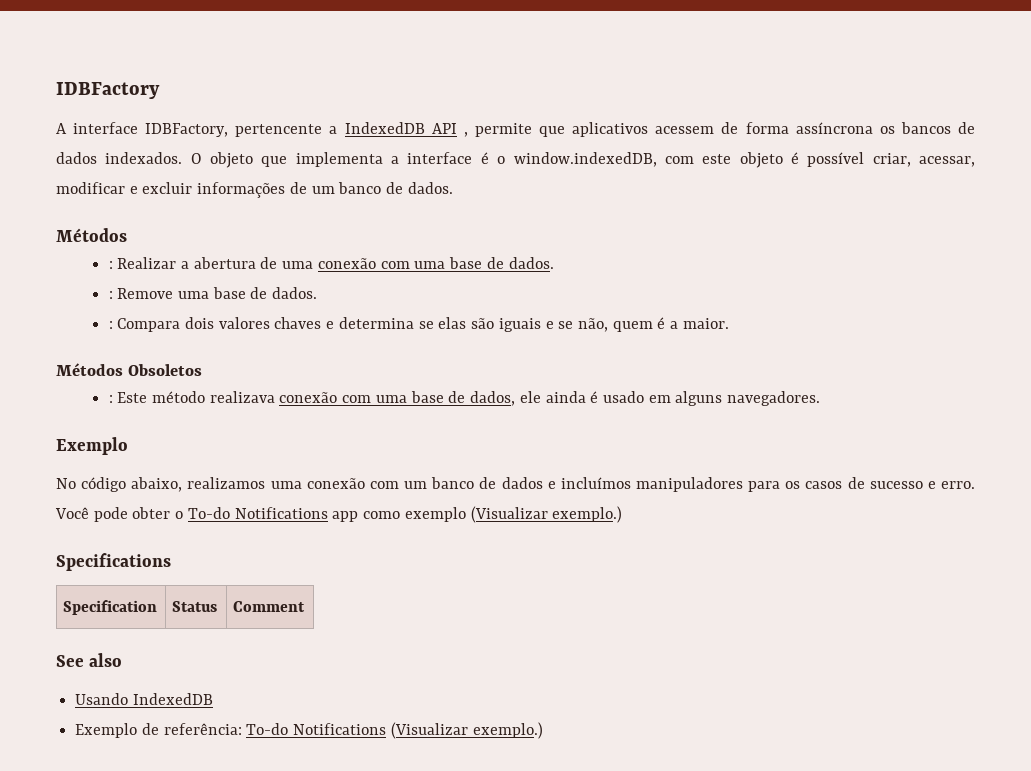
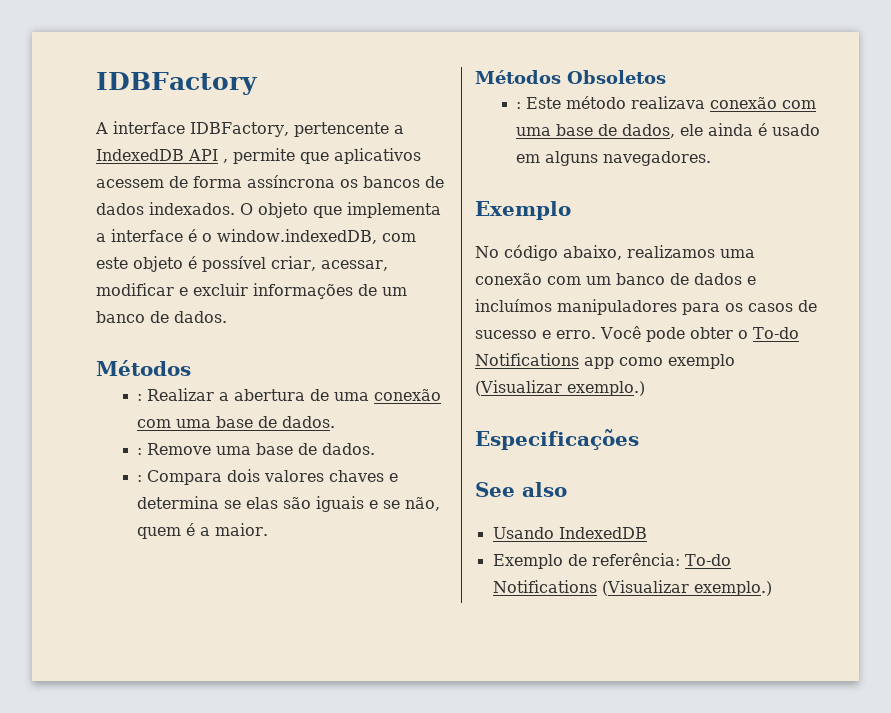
[56,553,171,571] [63,600,158,615] [172,601,218,612] [233,601,306,612] Specifications // Specification | Status | Comment -> [475,429,639,450] Especificações

